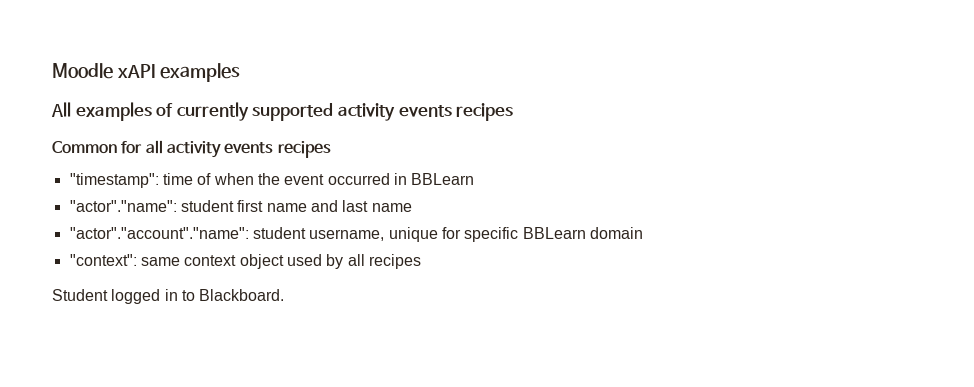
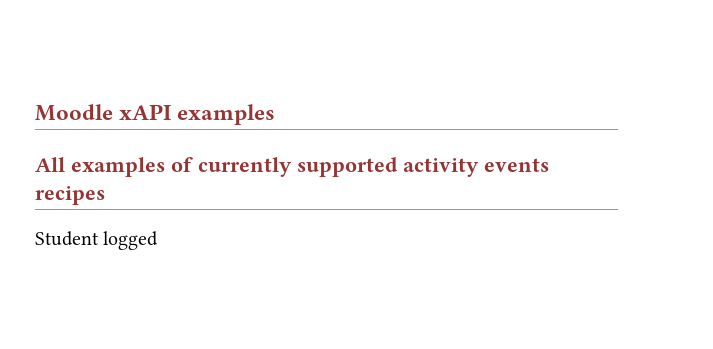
[52,140,331,158] [69,173,475,188] [69,200,412,212] [69,227,643,242] [69,254,421,269] // Common for all activity events recipes // "timestamp": time of when the event occurred in BBLearn // "actor"."name": student first name and last name // "actor"."account"."name": student username, unique for specific BBLearn domain // "context": same context object used by all recipes -> (105, 195) none
[164,289,285,301] in to Blackboard. -> (159, 240) none

